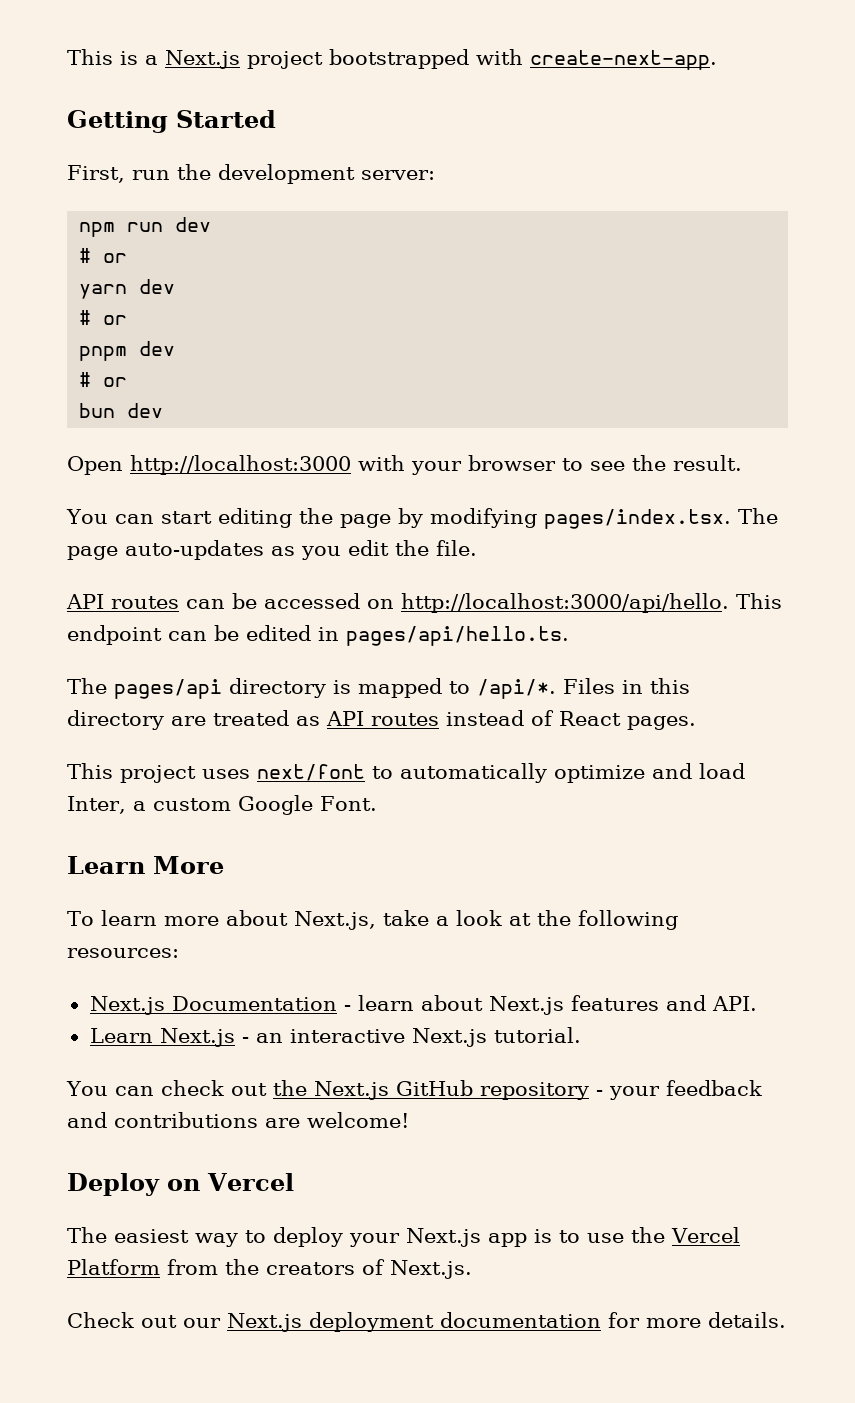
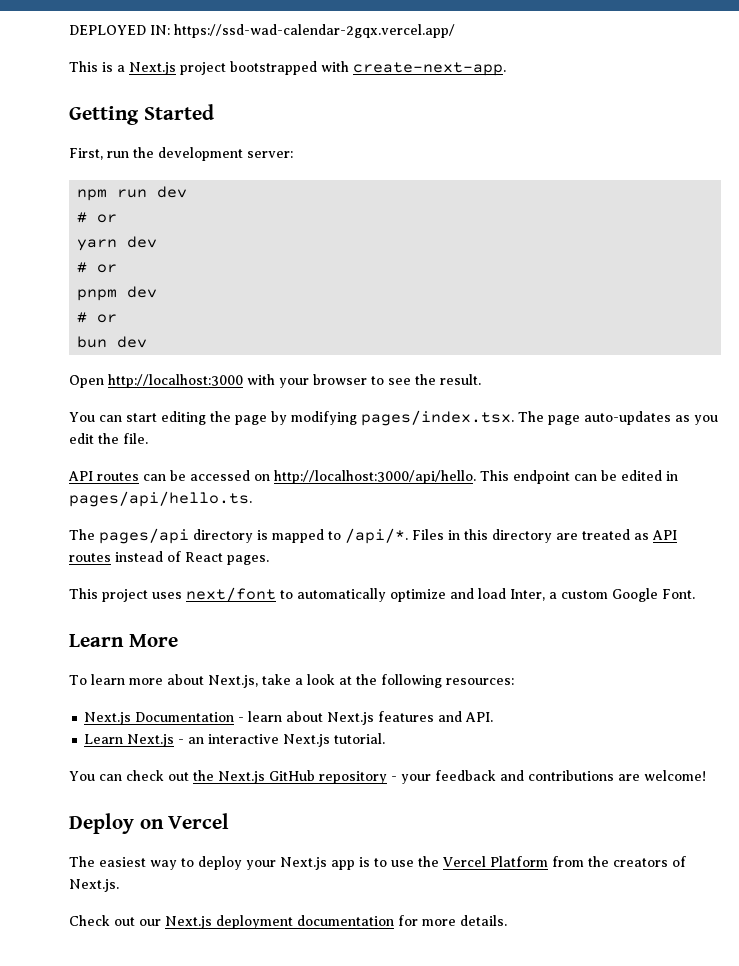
(67, 57) none -> [69,24,455,38] DEPLOYED IN: https://ssd-wad-calendar-2gqx.vercel.app/ //

